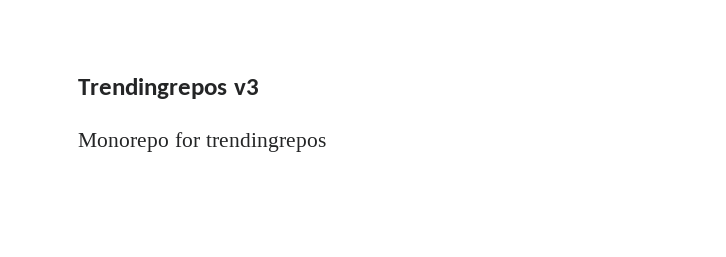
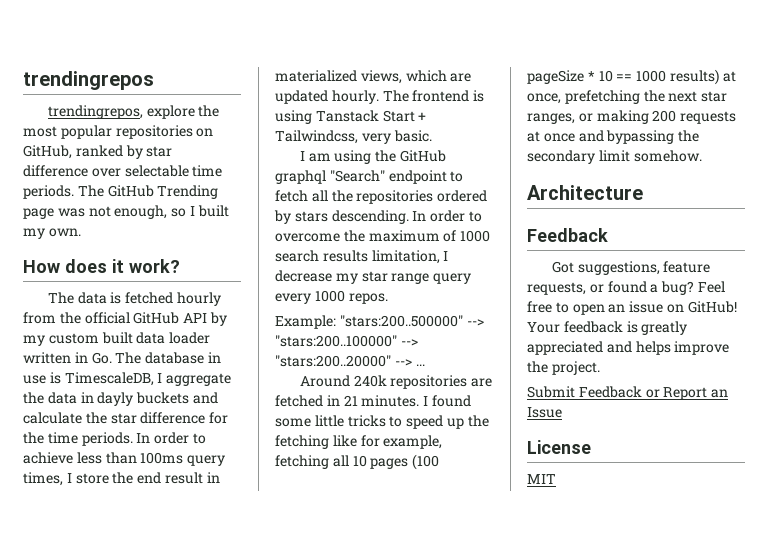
[78,78,259,99] [78,132,326,152] Trendingrepos v3 // Monorepo for trendingrepos -> [23,71,154,90] [47,105,220,119] [23,125,214,139] [23,145,173,159] [23,165,223,177] [23,185,219,199] [23,205,229,219] [23,228,81,239] [23,259,180,273] [47,292,221,306] [23,312,227,326] [23,332,211,346] [23,352,221,364] [23,372,232,386] [23,392,218,406] [23,412,229,424] [23,432,206,446] [23,452,226,466] [23,472,220,486] [275,70,472,84] [275,90,485,104] [275,110,427,124] [275,130,432,144] [299,150,446,164] [275,170,464,184] [275,190,488,204] [274,210,482,224] [275,230,491,242] [275,250,449,264] [275,270,472,284] [275,290,388,304] [275,315,484,329] [275,335,418,347] [275,355,425,367] [299,375,493,389] [275,395,471,407] [275,415,489,429] [275,435,443,449] [275,454,440,470] [527,69,736,85] [527,90,728,104] [527,110,737,124] [527,130,700,144] [527,150,702,164] [527,185,643,200] [527,228,608,242] [551,261,711,275] [527,281,725,295] [527,301,737,315] [527,321,688,335] [527,341,730,355] [527,361,600,375] [527,386,729,400] [527,407,562,418] [527,440,591,454] [527,474,556,484] trendingrepos // trendingrepos, explore the most popular repositories on GitHub, ranked by star difference over selectable time periods. The GitHub Trending page was not enough, so I built my own. // How does it work? // The data is fetched hourly from the official GitHub API by my custom built data loader written in Go. The database in use is TimescaleDB, I aggregate the data in dayly buckets and calculate the star difference for the time periods. In order to achieve less than 100ms query times, I store the end result in materialized views, which are updated hourly. The frontend is using Tanstack Start + Tailwindcss, very basic. // I am using the GitHub graphql "Search" endpoint to fetch all the repositories ordered by stars descending. In order to overcome the maximum of 1000 search results limitation, I decrease my star range query every 1000 repos. // Example: "stars:200..500000" --> "stars:200..100000" --> "stars:200..20000" --> ... // Around 240k repositories are fetched in 21 minutes. I found some little tricks to speed up the fetching like for example, fetching all 10 pages (100 pageSize * 10 == 1000 results) at once, prefetching the next star ranges, or making 200 requests at once and bypassing the secondary limit somehow. // Architecture // Feedback // Got suggestions, feature requests, or found a bug? Feel free to open an issue on GitHub! Your feedback is greatly appreciated and helps improve the project. // Submit Feedback or Report an Issue // License // MIT

